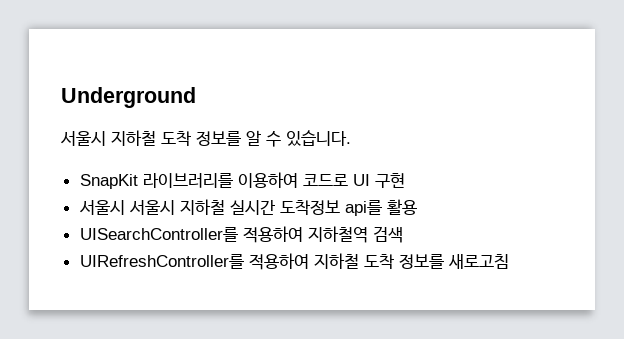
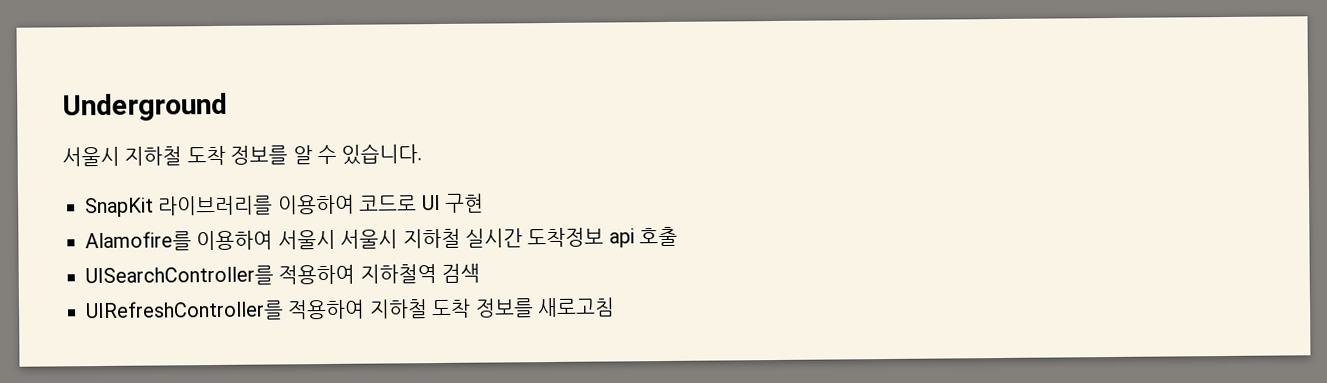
(405, 180) none -> [85,230,274,252] Alamofire를 이용하여
[344,199,417,216] api를 활용 -> [608,226,679,248] api 호출

